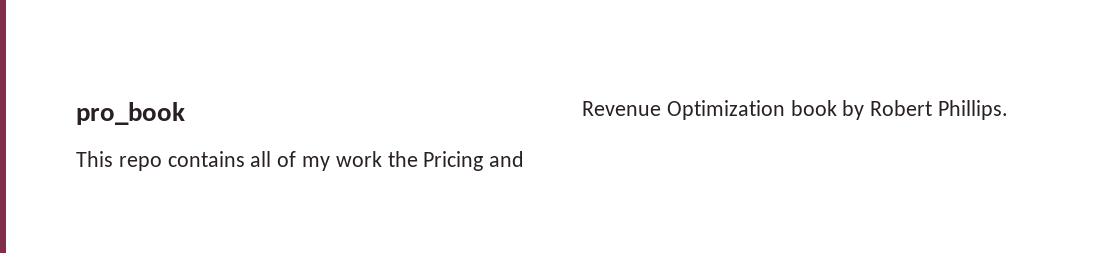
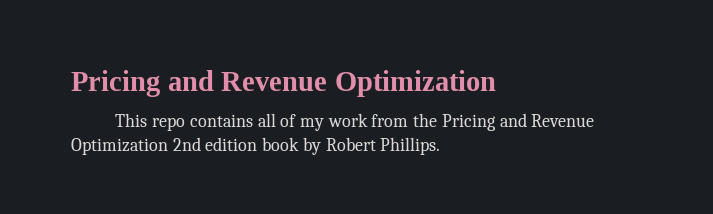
[76,102,185,125] pro_book -> [71,70,497,97] Pricing and Revenue Optimization
(382, 159) none -> [371,114,409,127] from
(785, 110) none -> [172,137,258,151] 2nd edition

